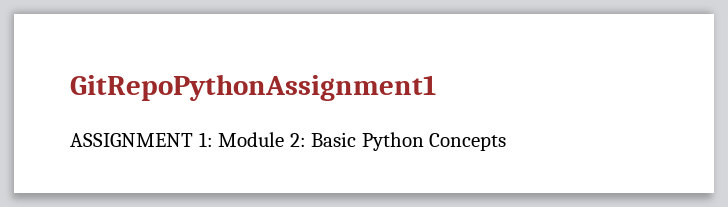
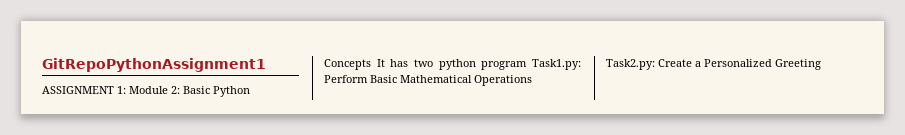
(507, 142) none -> [376,59,581,70] [324,75,532,86] [606,59,821,70] It has two python program Task1.py: Perform Basic Mathematical Operations Task2.py: Create a Personalized Greeting

